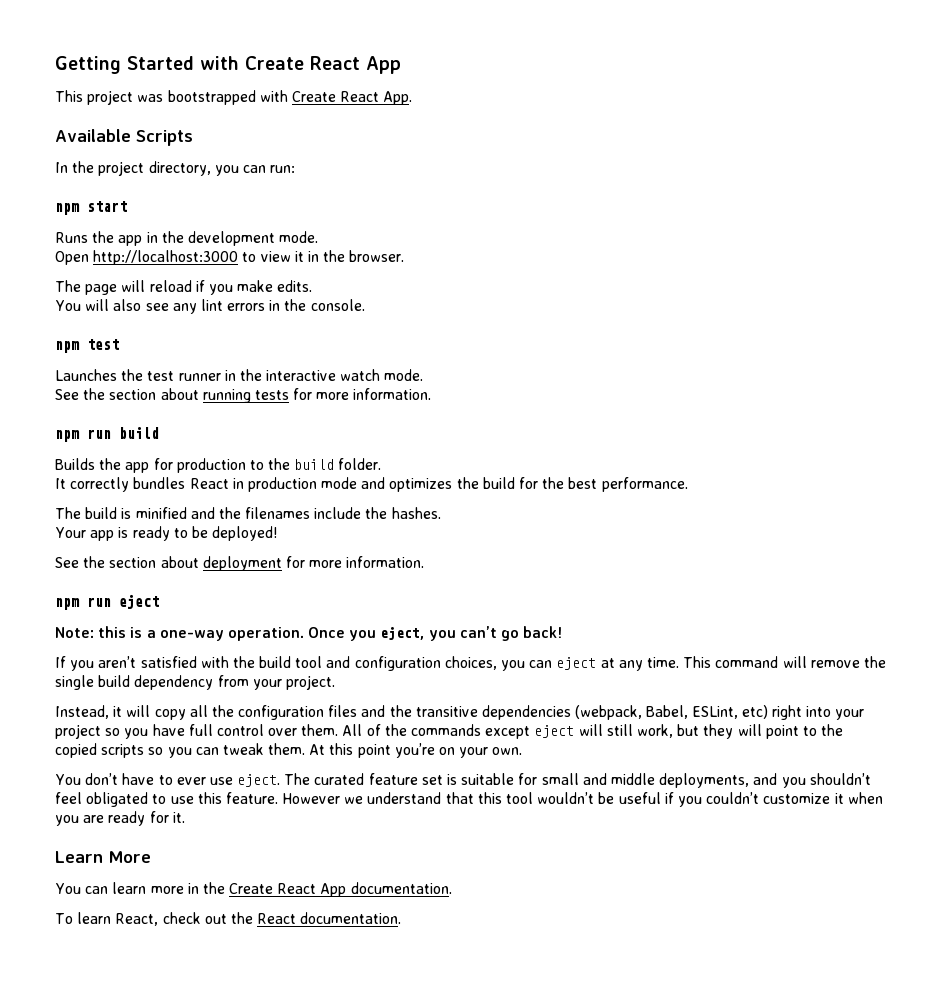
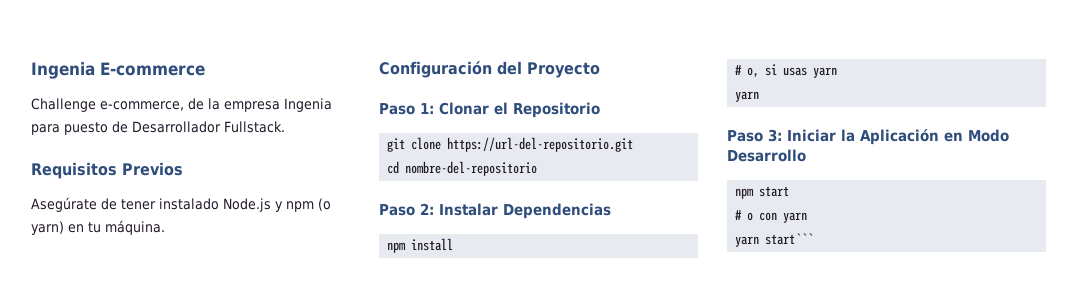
[55,56,401,74] [55,90,413,105] [55,129,193,146] [55,161,296,176] [55,201,127,215] [55,231,319,246] [55,250,405,265] [55,280,313,295] [55,299,365,314] [55,339,119,353] [55,369,424,381] [55,388,432,403] [55,427,159,442] [55,458,382,473] [55,477,688,492] [55,507,441,519] [55,526,278,541] [55,556,425,571] [55,594,159,610] [55,626,563,641] [55,656,886,671] [55,675,335,690] [55,705,865,720] [55,724,844,739] [55,743,523,758] [55,773,871,788] [55,792,883,807] [55,811,185,826] [55,851,151,863] [55,882,452,897] [55,912,402,926] Getting Started with Create React App // This project was bootstrapped with Create React App. // Available Scripts // In the project directory, you can run: // npm start // Runs the app in the development mode. // Open http://localhost:3000 to view it in the browser. // The page will reload if you make edits. // You will also see any lint errors in the console. // npm test // Launches the test runner in the interactive watch mode. // See the section about running tests for more information. // npm run build // Builds the app for production to the build folder. // It correctly bundles React in production mode and optimizes the build for the best performance. // The build is minified and the filenames include the hashes. // Your app is ready to be deployed! // See the section about deployment for more information. // npm run eject // Note: this is a one-way operation. Once you eject, you can’t go back! // If you aren’t satisfied with the build tool and configuration choices, you can eject at any time. This command will remove the single build dependency from your project. // Instead, it will copy all the configuration files and the transitive dependencies (webpack, Babel, ESLint, etc) right into your project so you have full control over them. All of the commands except eject will still work, but they will point to the copied scripts so you can tweak them. At this point you’re on your own. // You don’t have to ever use eject. The curated feature set is suitable for small and middle deployments, and you shouldn’t feel obligated to use this feature. However we understand that this tool wouldn’t be useful if you couldn’t customize it when you are ready for it. // Learn More // You can learn more in the Create React App documentation. // To learn React, check out the React documentation. -> [31,62,205,79] [31,98,332,112] [31,121,285,135] [31,162,183,179] [31,197,331,212] [31,220,165,235] [379,61,600,78] [379,102,600,118] [387,137,634,152] [387,161,538,176] [379,203,611,219] [387,238,454,253] [735,64,838,78] [735,91,760,102] [727,129,1009,145] [727,149,806,162] [735,186,790,199] [735,210,808,223] [735,233,814,247] Ingenia E-commerce // Challenge e-commerce, de la empresa Ingenia para puesto de Desarrollador Fullstack. // Requisitos Previos // Asegúrate de tener instalado Node.js y npm (o yarn) en tu máquina. // Configuración del Proyecto // Paso 1: Clonar el Repositorio // git clone https://url-del-repositorio.git // cd nombre-del-repositorio // Paso 2: Instalar Dependencias // npm install // # o, si usas yarn // yarn // Paso 3: Iniciar la Aplicación en Modo Desarrollo // npm start // # o con yarn // yarn start```

